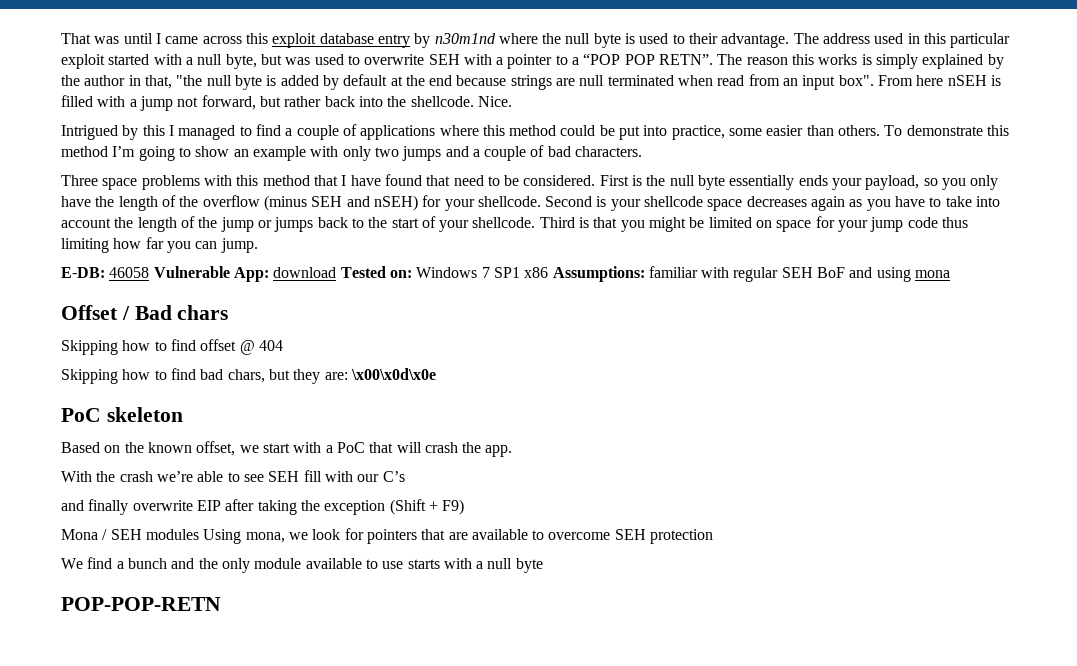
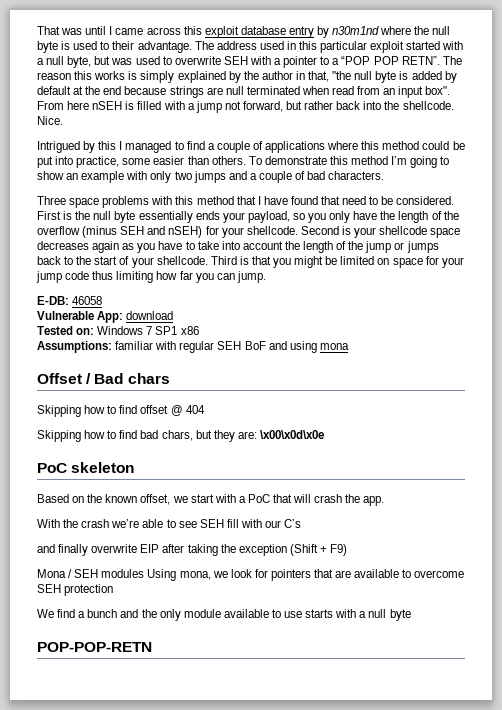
(150, 272) none -> (103, 300) //
(337, 272) none -> (174, 315) //
(549, 272) none -> (199, 330) //

